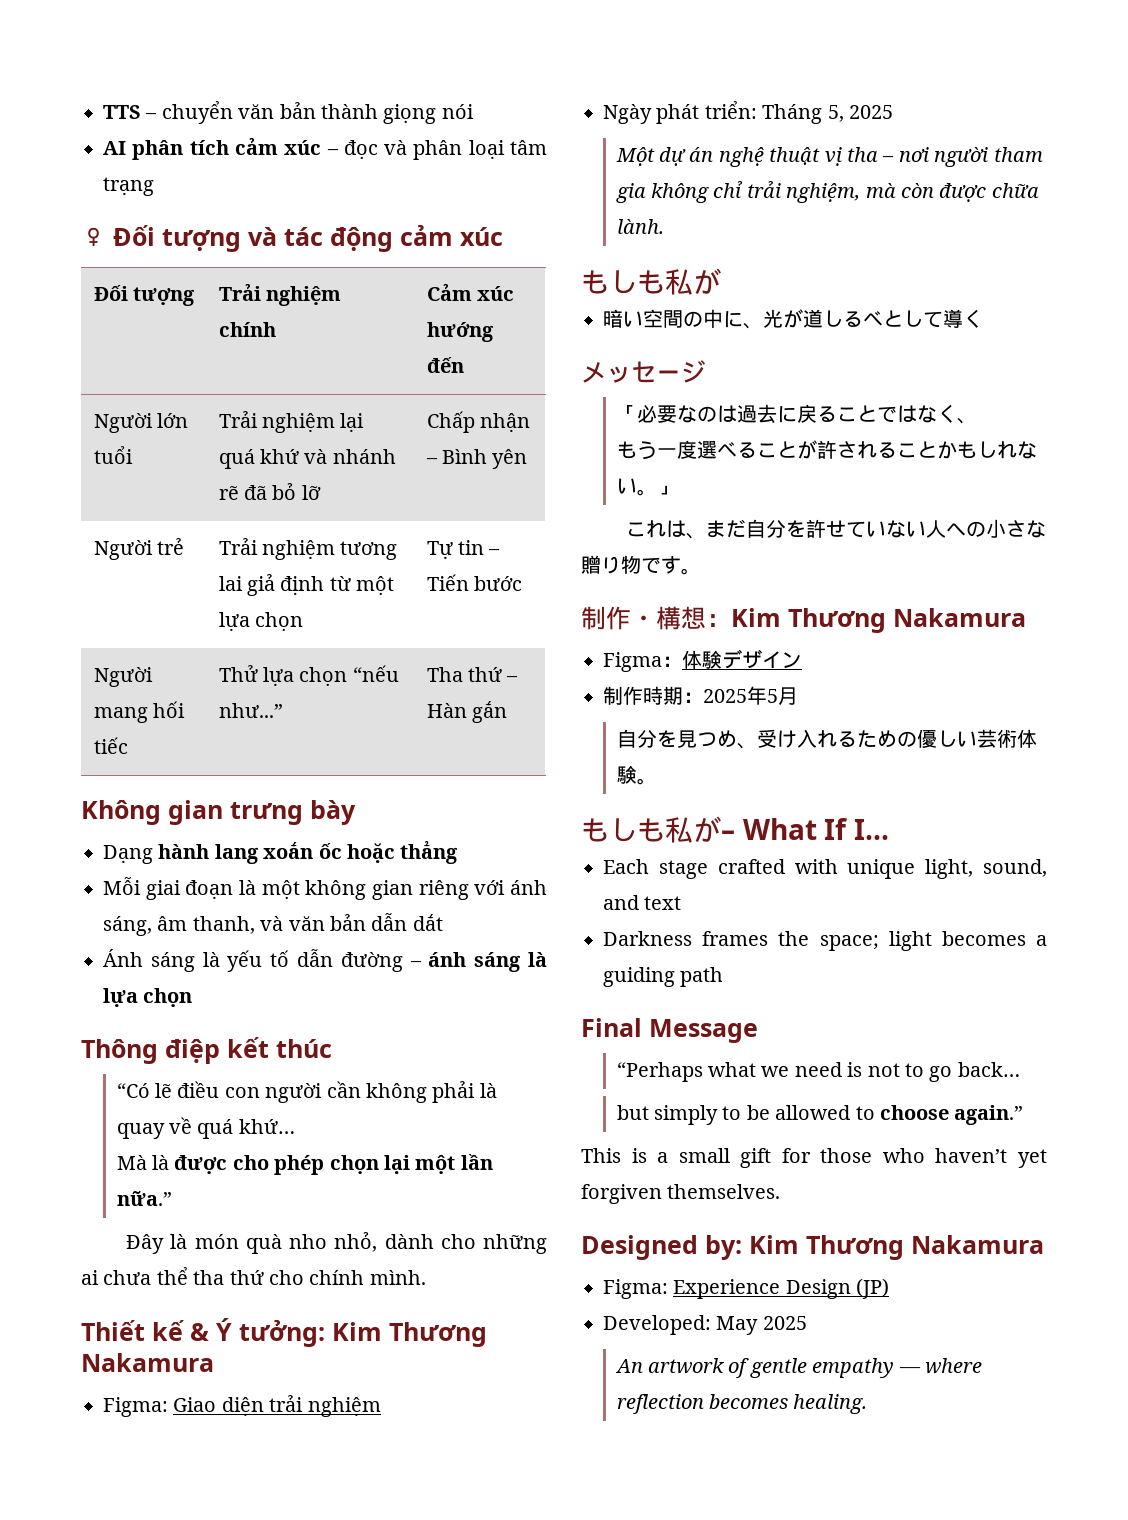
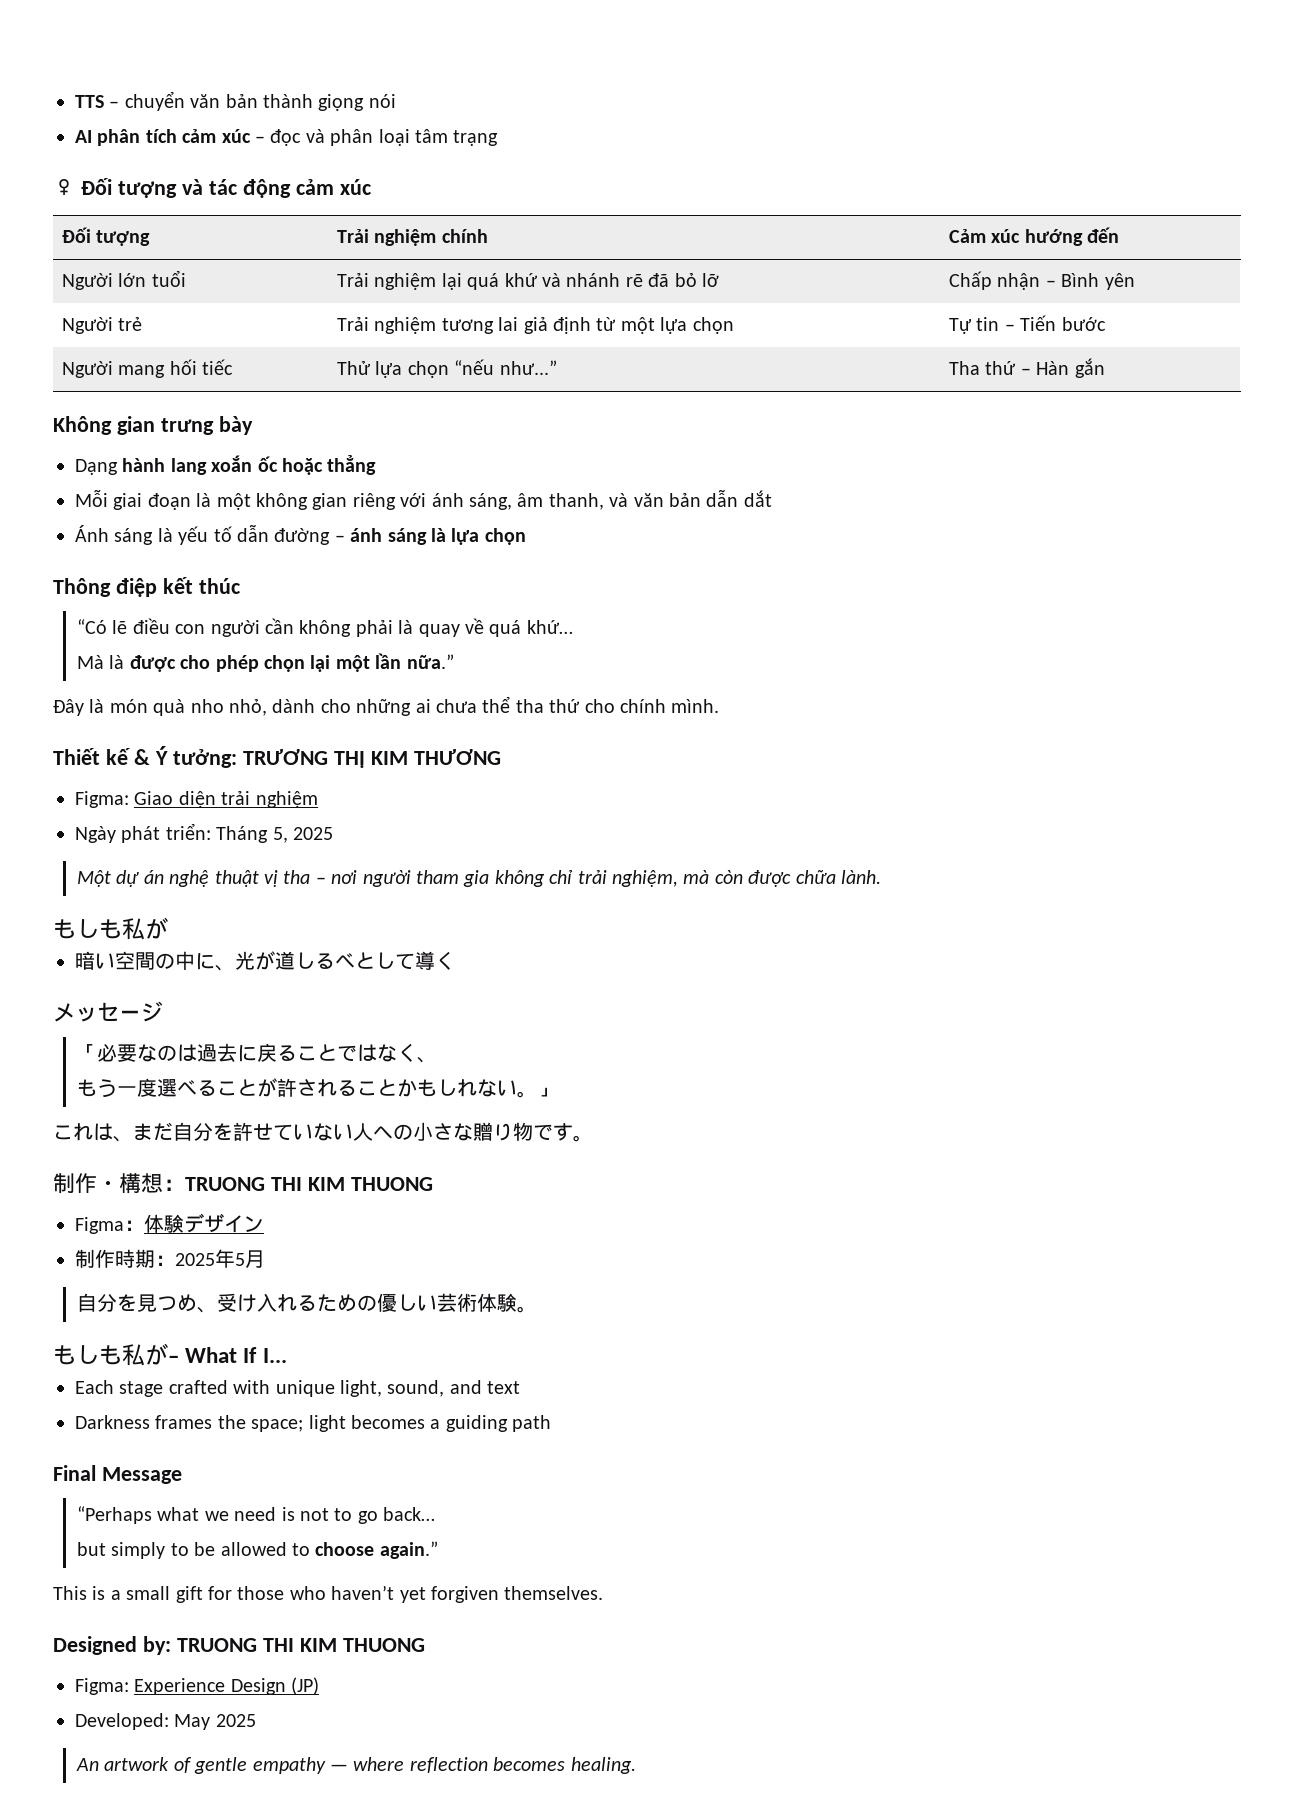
[332,1322,487,1347] [81,1353,214,1372] Kim Thương Nakamura -> [242,749,501,768] TRƯƠNG THỊ KIM THƯƠNG
[731,608,1026,633] Kim Thương Nakamura -> [185,1177,433,1191] TRUONG THI KIM THUONG
[749,1235,1044,1260] Kim Thương Nakamura -> [176,1638,425,1652] TRUONG THI KIM THUONG

